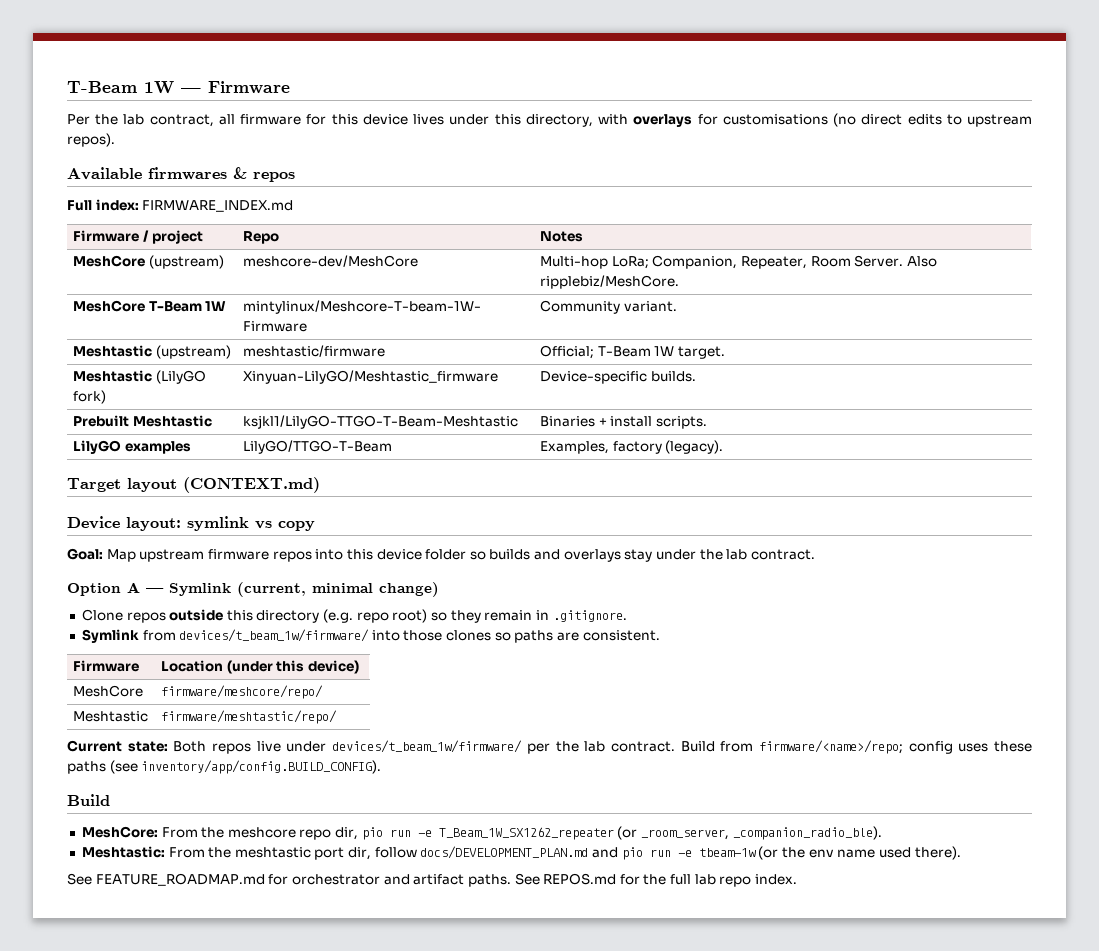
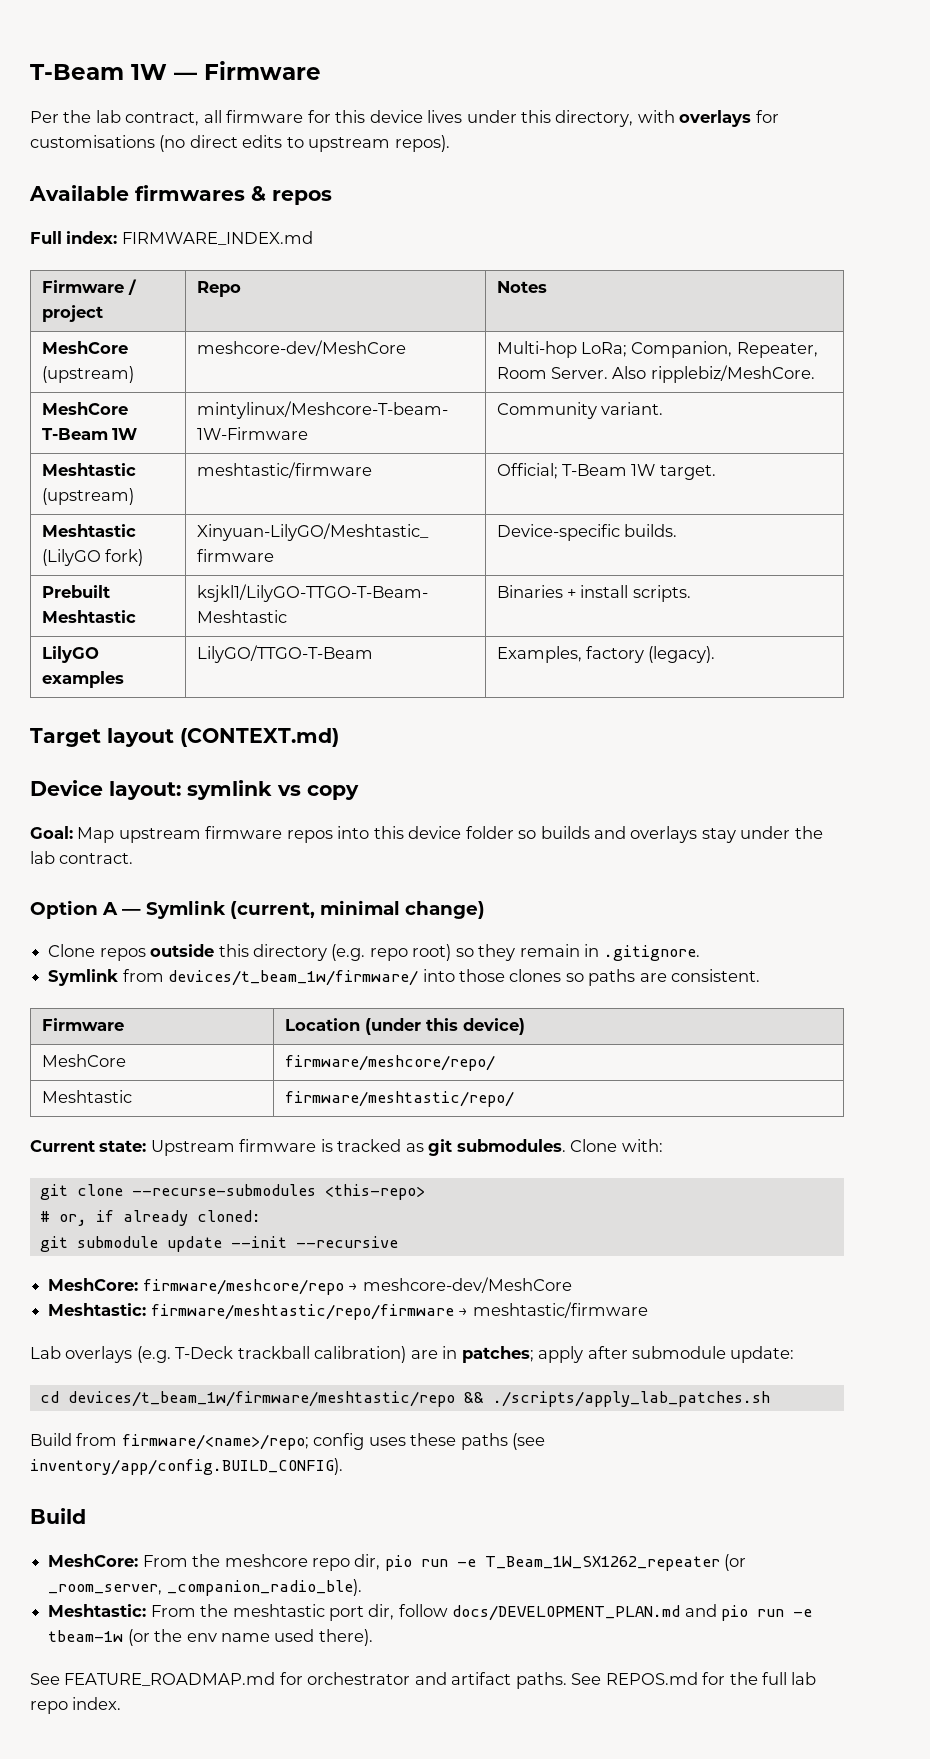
[173,740,675,754] Both repos live under devices/t_beam_1w/firmware/ per the lab contract. -> [150,1139,663,1156] [39,1184,425,1200] [39,1210,261,1226] [39,1236,398,1252] [48,1277,572,1295] [48,1302,648,1320] [30,1346,795,1363] [39,1391,770,1407] Upstream firmware is tracked as git submodules. Clone with: // git clone --recurse-submodules <this-repo> // # or, if already cloned: // git submodule update --init --recursive // MeshCore: firmware/meshcore/repo → meshcore-dev/MeshCore // Meshtastic: firmware/meshtastic/repo/firmware → meshtastic/firmware // Lab overlays (e.g. T-Deck trackball calibration) are in patches; apply after submodule update: // cd devices/t_beam_1w/firmware/meshtastic/repo && ./scripts/apply_lab_patches.sh //

